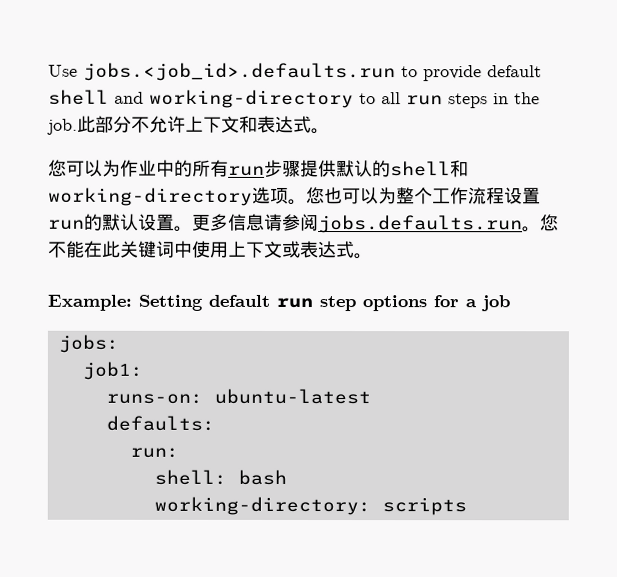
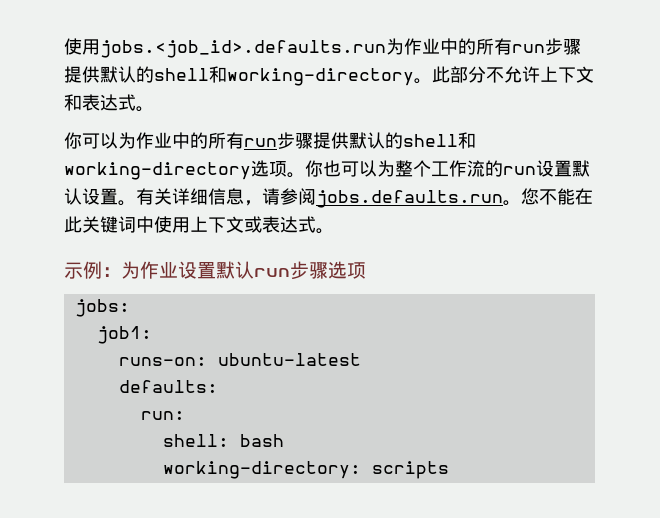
[48,62,542,82] [48,89,540,109] [47,118,78,135] Use jobs.<job_id>.defaults.run to provide default shell and working-directory to all run steps in the job. -> [64,38,581,58] [64,66,432,86] 使用jobs.<job_id>.defaults.run为作业中的所有run步骤提供默认的shell和working-directory。
[48,159,67,177] 您 -> [64,132,82,149] 你
[306,186,325,205] 您 -> [305,160,323,177] 你
[486,187,541,205] [48,213,265,232] 程设置run的默认设置。更多信息 -> [485,160,590,177] [64,188,262,206] 的run设置默认设置。有关详细信息，
[47,294,510,312] Example: Setting default run step options for a job -> [64,261,366,280] 示例：为作业设置默认run步骤选项

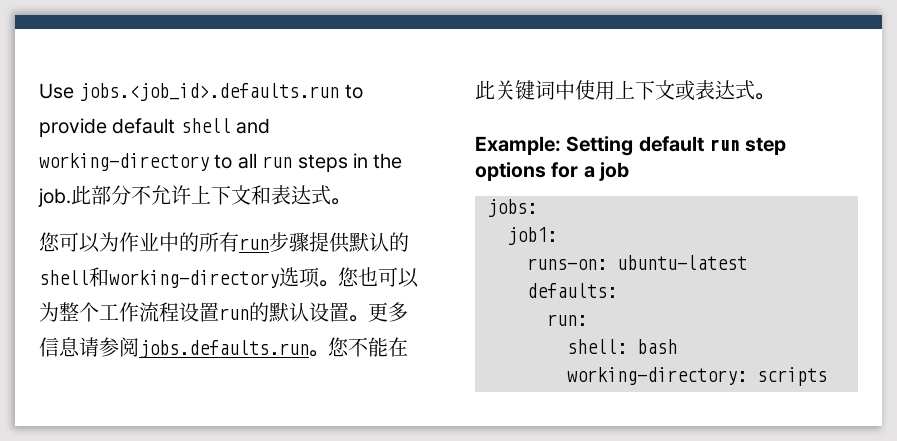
[64,38,581,58] [64,66,432,86] 使用jobs.<job_id>.defaults.run为作业中的所有run步骤提供默认的shell和working-directory。 -> [39,83,363,101] [39,118,271,137] [39,153,403,172] [38,188,71,207] Use jobs.<job_id>.defaults.run to provide default shell and working-directory to all run steps in the job.
[64,132,82,149] 你 -> [39,232,60,252] 您
[305,160,323,177] 你 -> [338,267,359,287] 您
[485,160,590,177] [64,188,262,206] 的run设置默认设置。有关详细信息， -> [159,302,408,322] [39,337,80,357] 程设置run的默认设置。更多信息
[64,261,366,280] 示例：为作业设置默认run步骤选项 -> [475,136,786,156] [475,162,630,181] Example: Setting default run step options for a job

